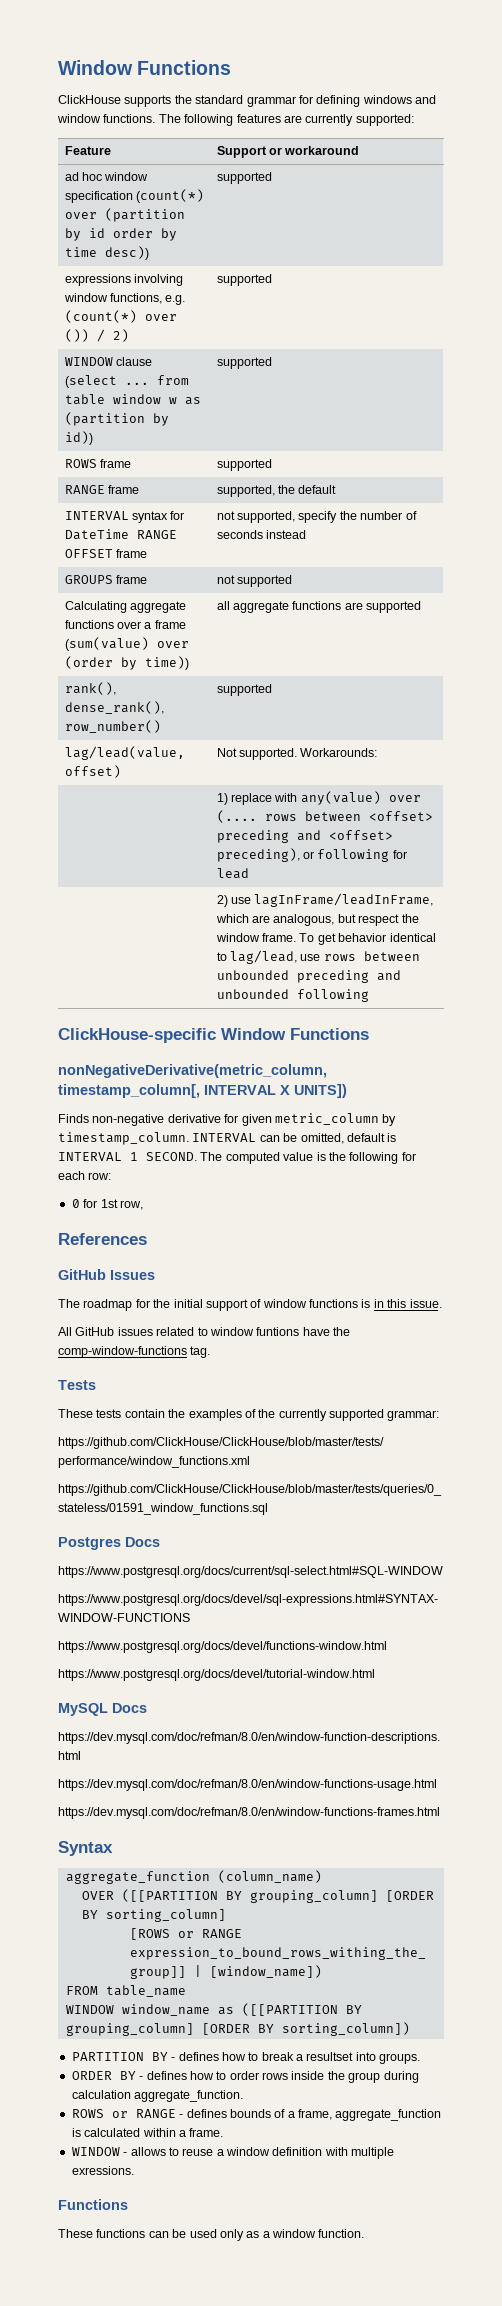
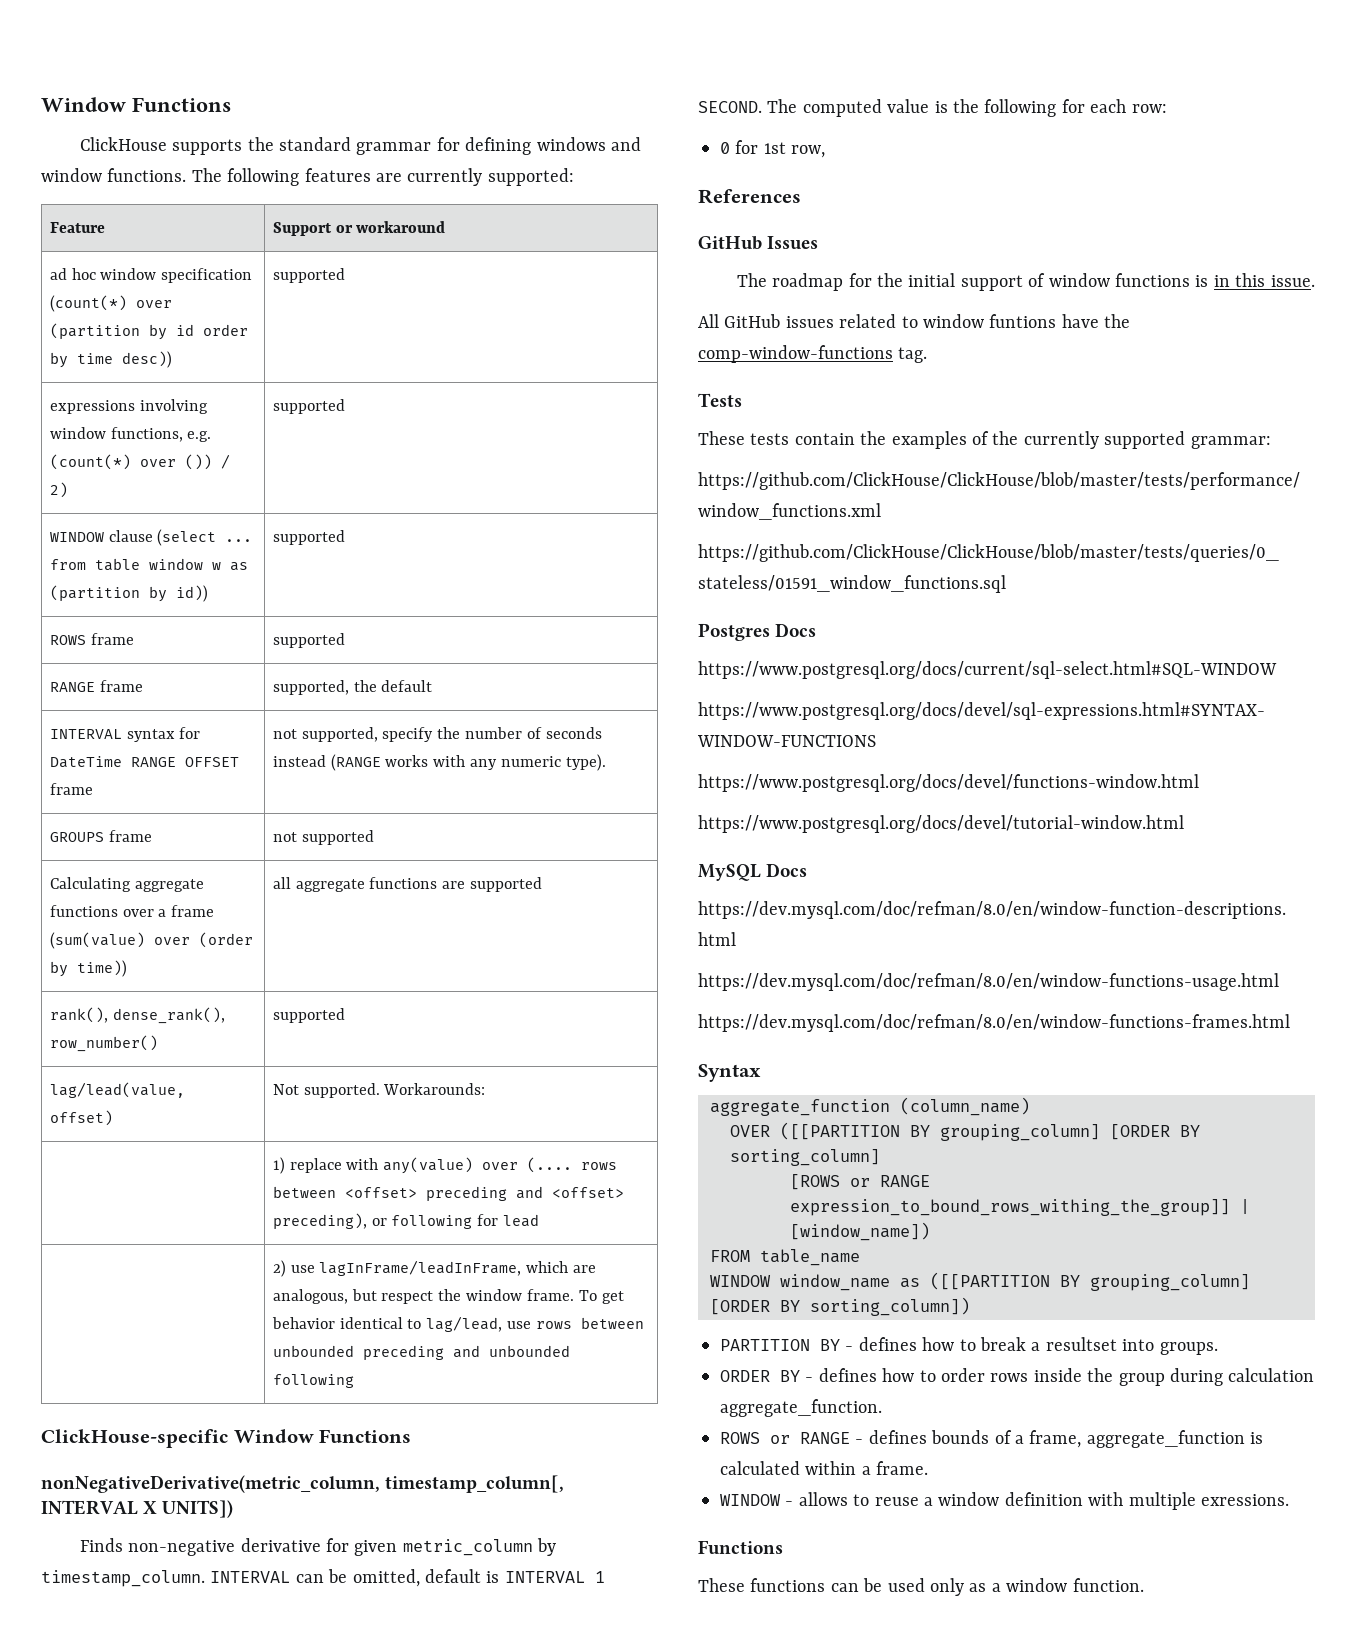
(307, 534) none -> [330,754,606,771] (RANGE works with any numeric type).

